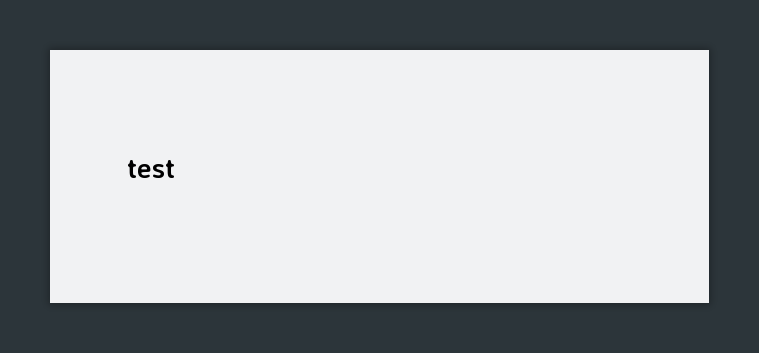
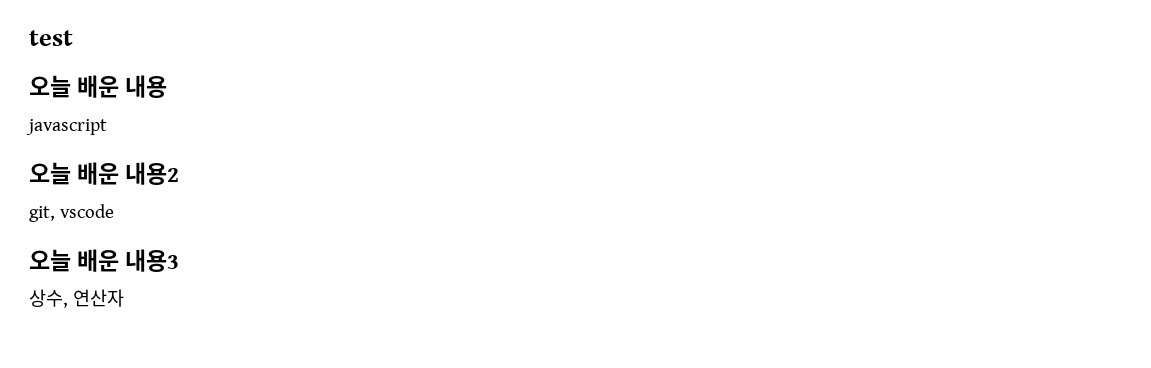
(175, 169) none -> [29,75,168,98] [26,119,107,135] [29,162,180,185] [29,204,114,222] [29,249,180,272] [29,289,124,308] // 오늘 배운 내용 // javascript // 오늘 배운 내용2 // git, vscode // 오늘 배운 내용3 // 상수, 연산자

